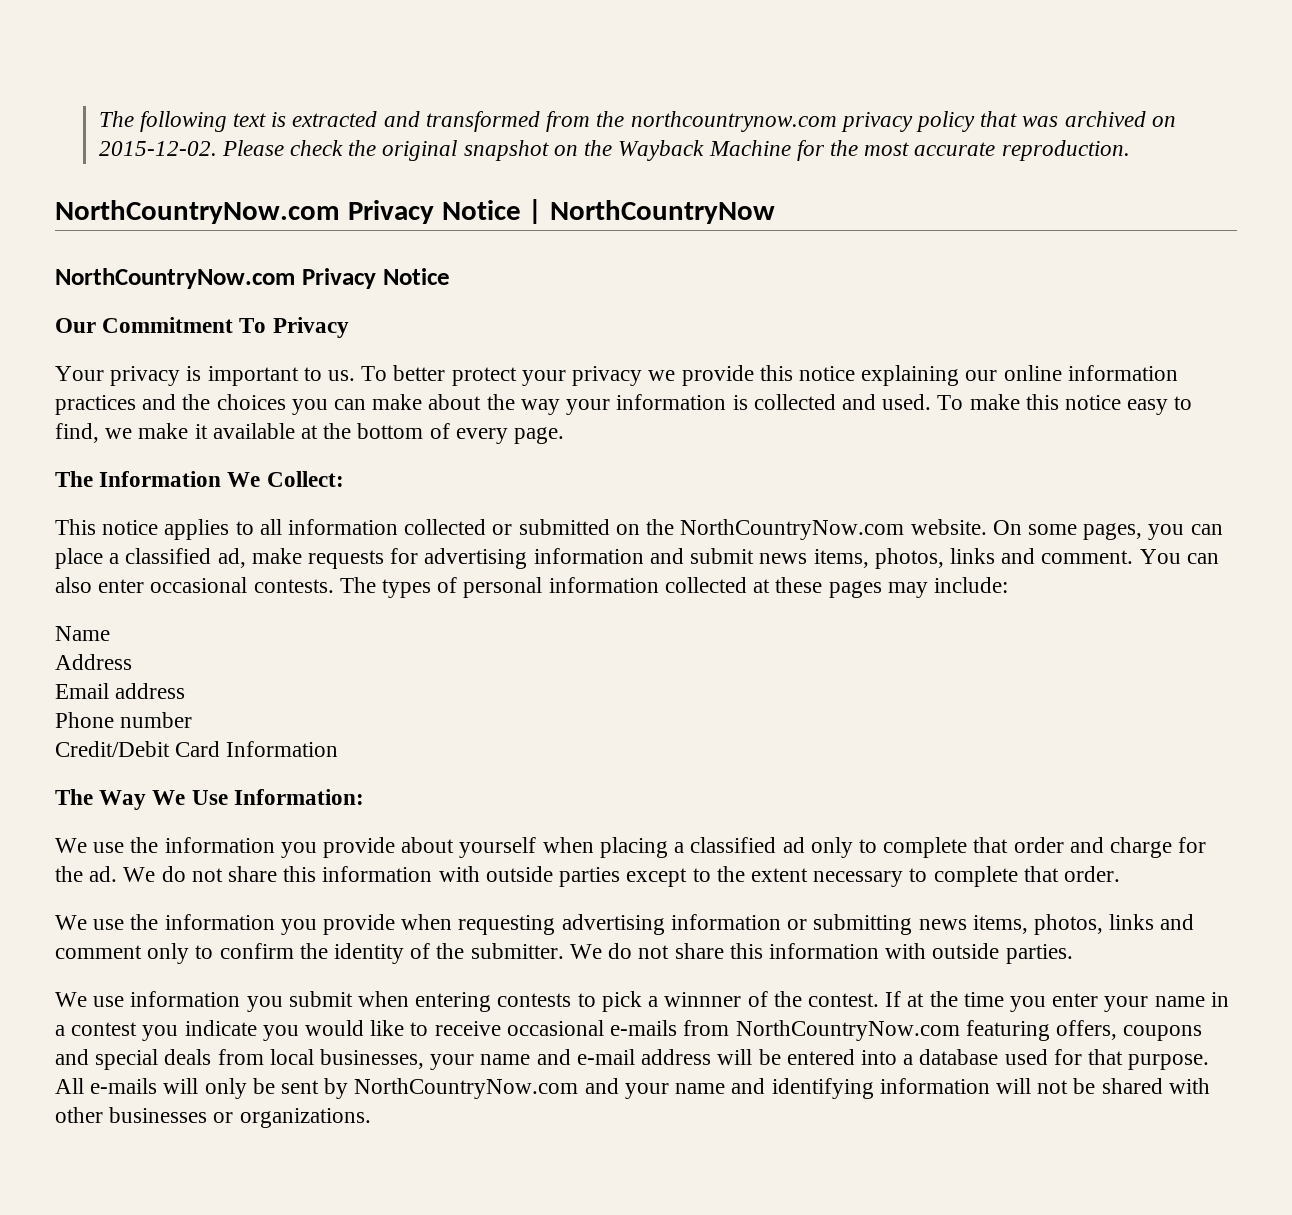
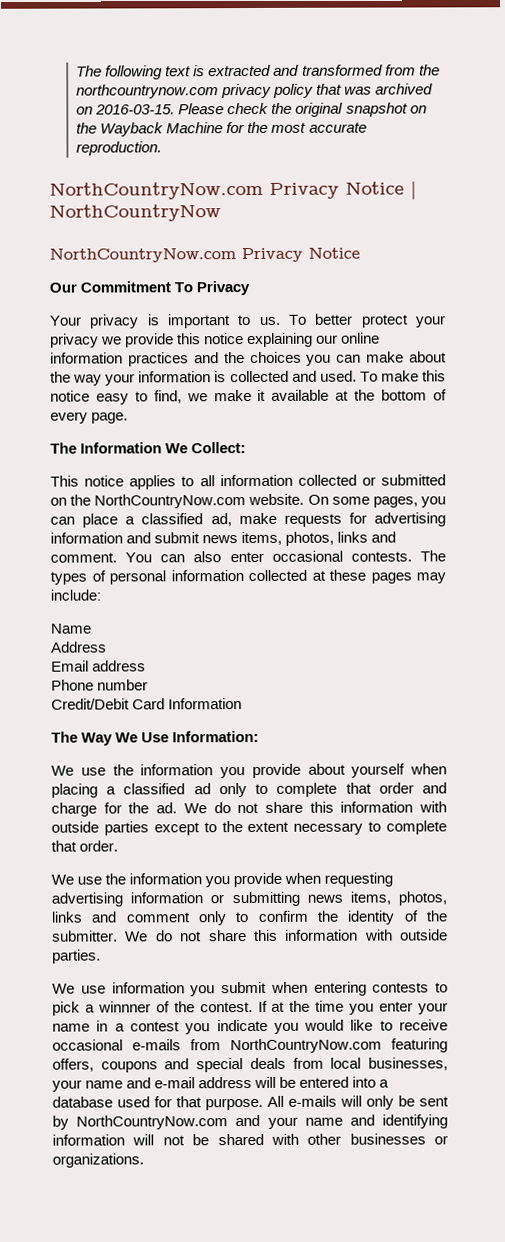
[98,141,217,156] 2015-12-02. -> [95,104,176,115] 2016-03-15.

